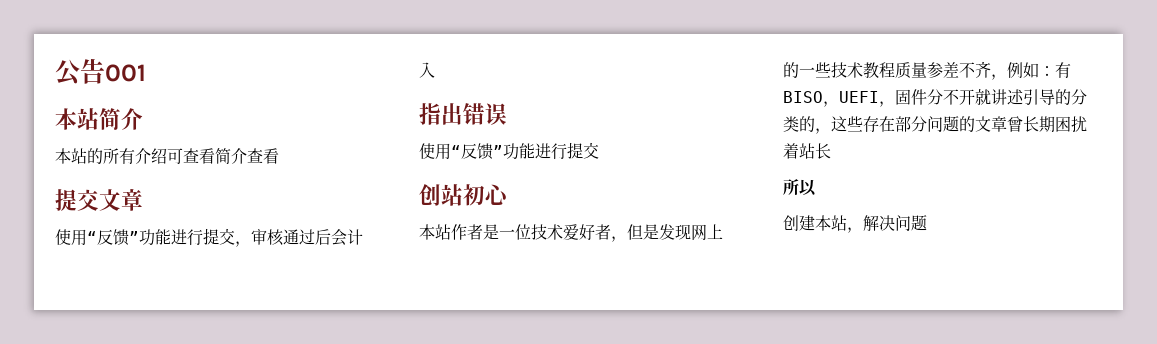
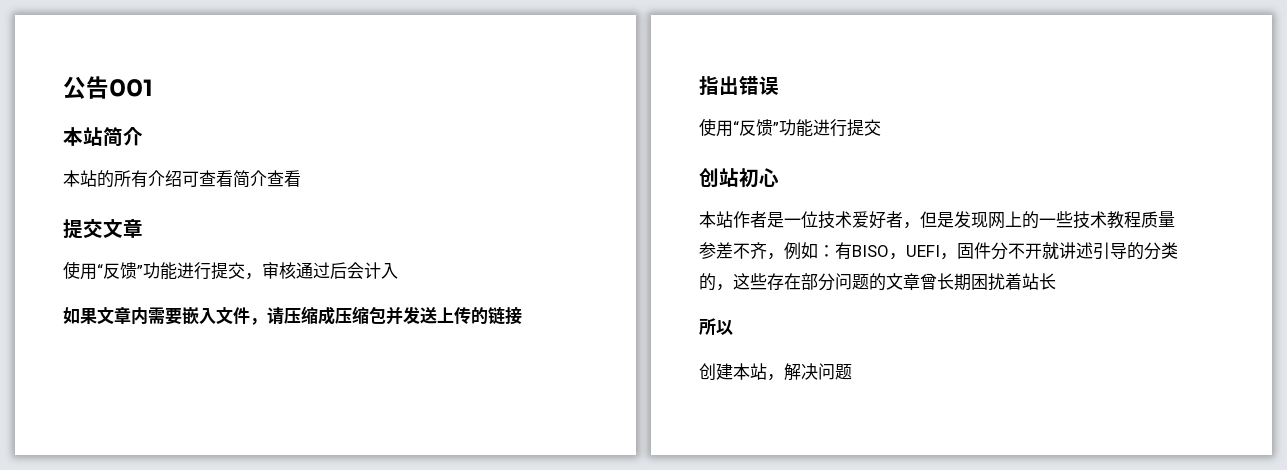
(435, 70) none -> [63,306,522,325] // 如果文章内需要嵌入文件，请压缩成压缩包并发送上传的链接

